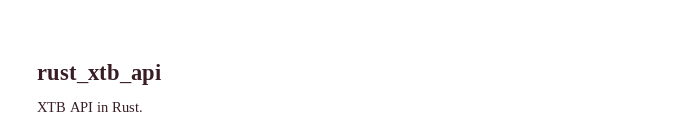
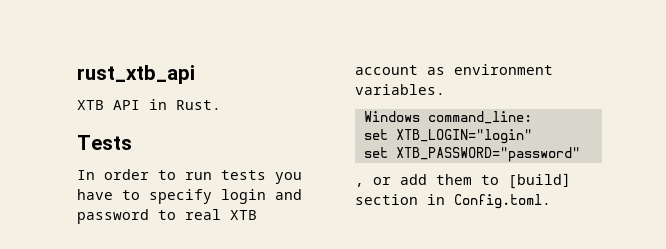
(143, 107) none -> [77,135,132,150] [77,169,302,184] [77,189,302,204] [77,209,257,224] [355,64,553,75] [355,84,445,95] [363,111,532,124] [363,129,532,144] [363,147,580,162] [355,173,571,189] [355,194,551,209] // Tests // In order to run tests you have to specify login and password to real XTB account as environment variables. // Windows command_line: // set XTB_LOGIN="login" // set XTB_PASSWORD="password" // , or add them to [build] section in Config.toml.

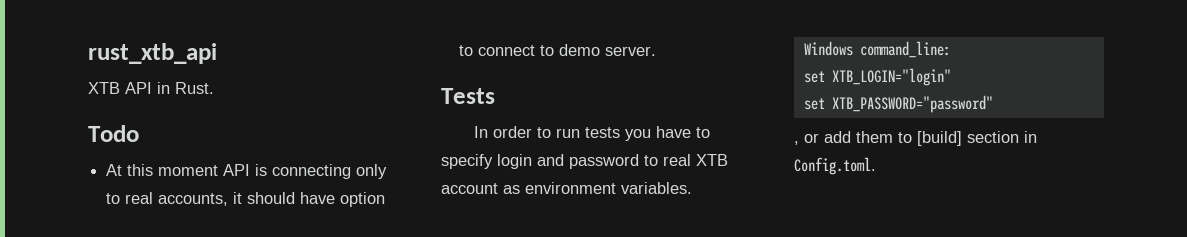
(221, 105) none -> [88,125,139,142] [106,164,388,179] [106,192,386,207] [459,44,657,56] // Todo // At this moment API is connecting only to real accounts, it should have option to connect to demo server.

